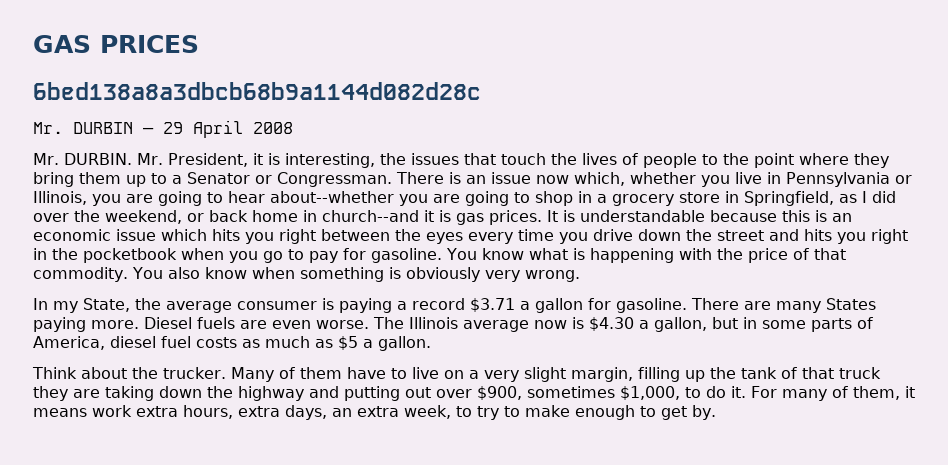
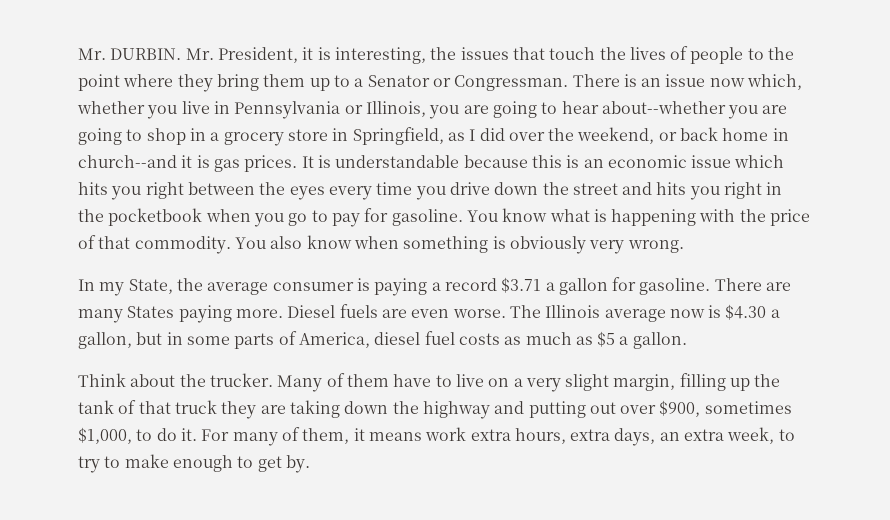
[33,35,199,53] [33,82,481,100] [33,120,293,138] GAS PRICES // 6bed138a8a3dbcb68b9a1144d082d28c // Mr. DURBIN — 29 April 2008 // -> (78, 54) none

